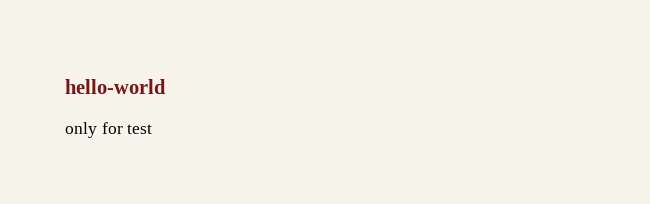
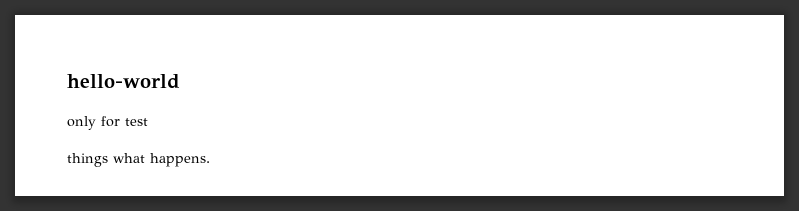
(153, 129) none -> [67,153,210,167] // things what happens.

